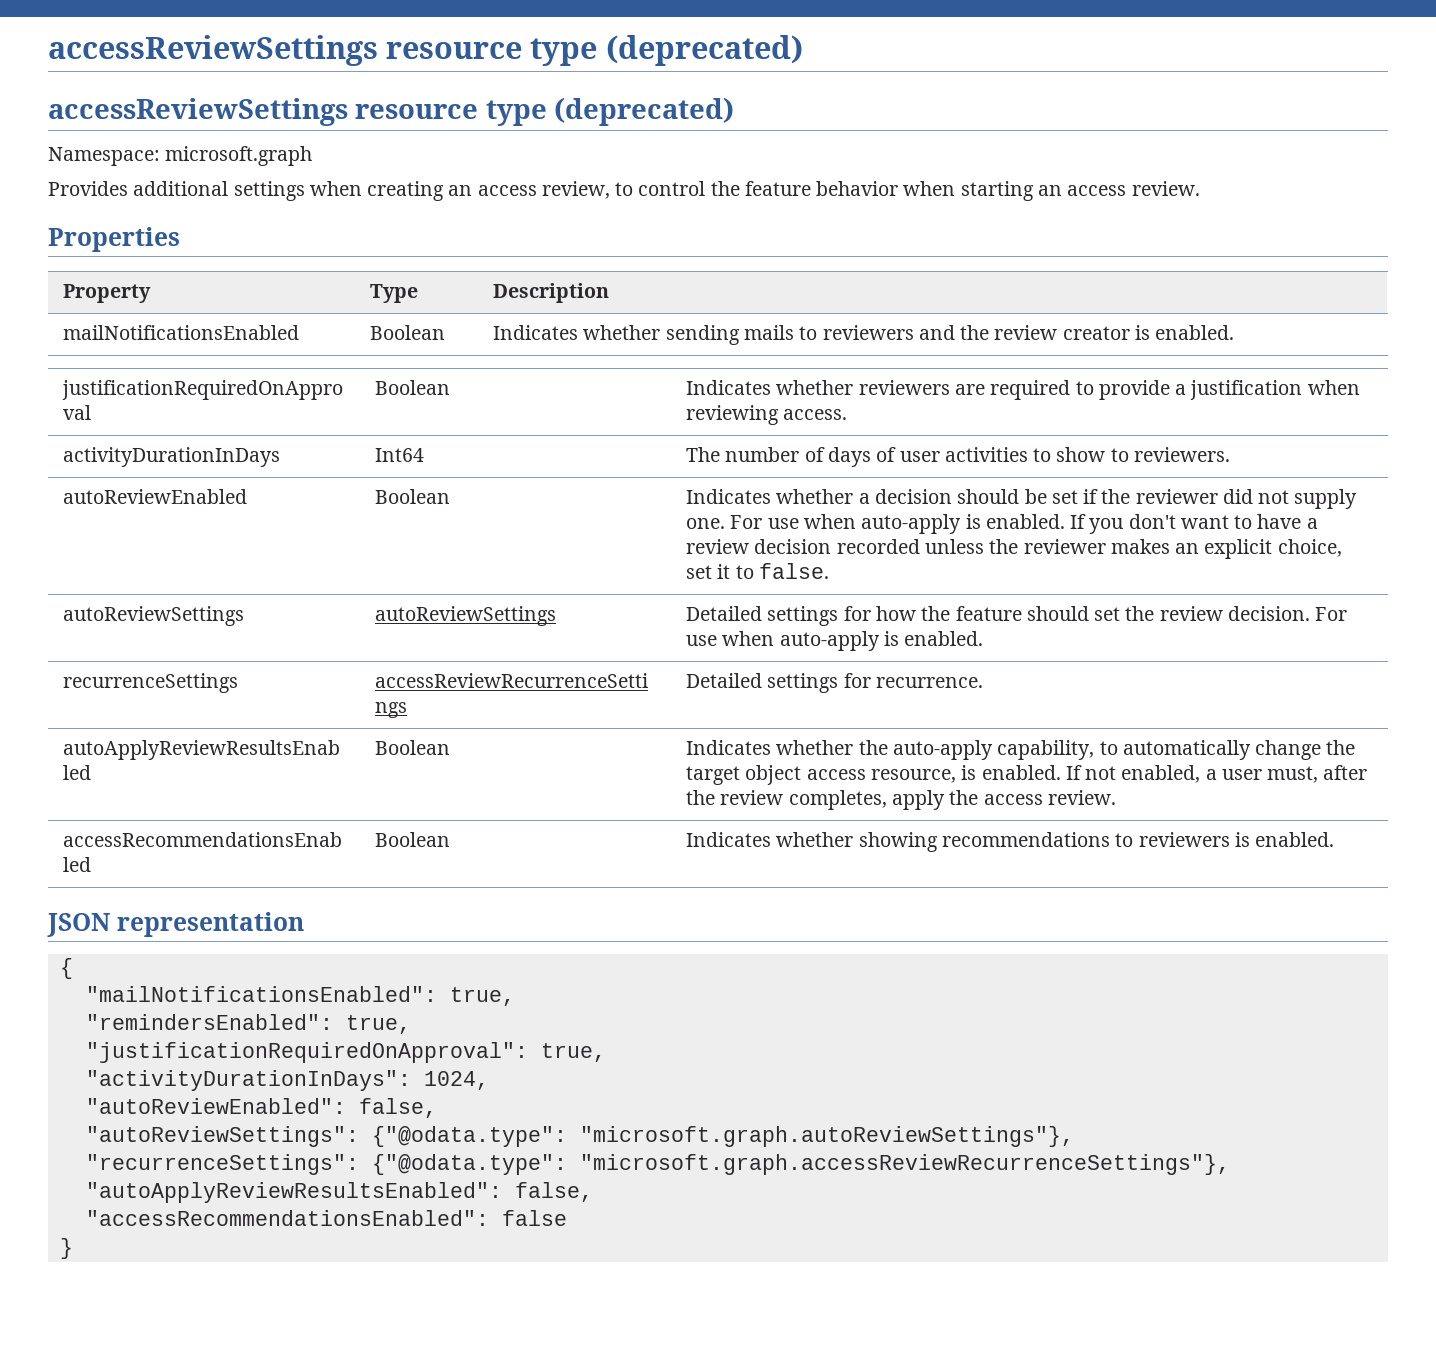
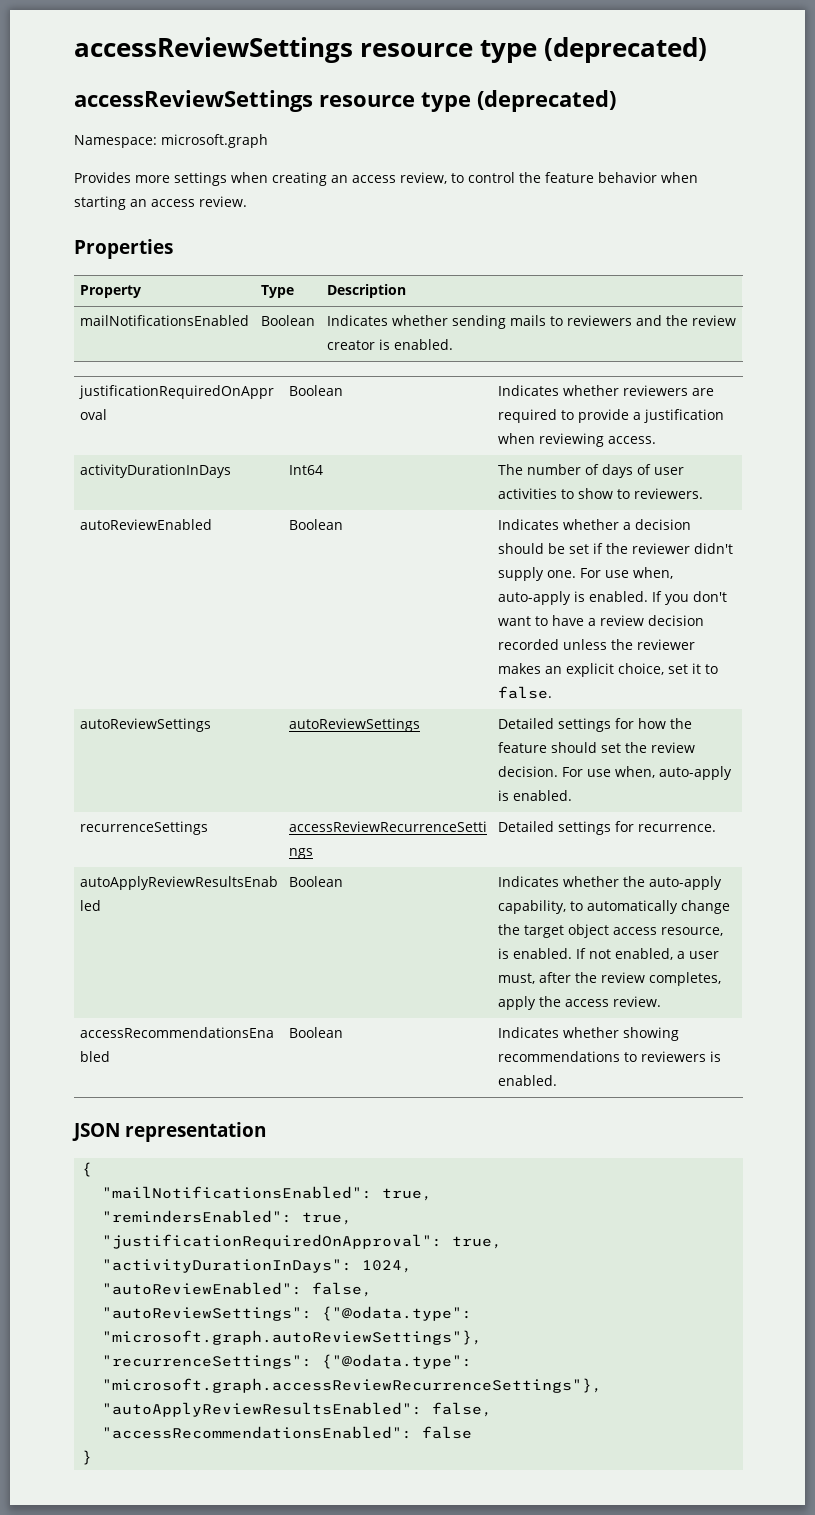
[133,181,229,196] additional -> [135,175,170,183] more
[1222,489,1290,504] did not -> [693,543,733,554] didn't
[804,514,857,529] when -> [632,567,673,579] when,
[722,631,775,646] when -> [614,766,655,778] when,

